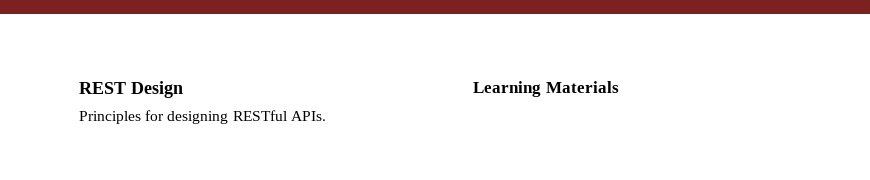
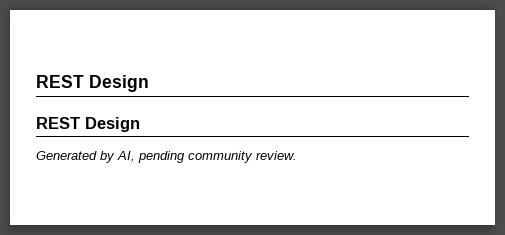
[79,81,183,98] [79,110,326,124] [473,81,619,97] REST Design // Principles for designing RESTful APIs. // Learning Materials -> [36,75,149,92] [36,117,140,132] [36,151,297,163] REST Design // REST Design // Generated by AI, pending community review.

